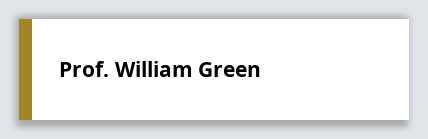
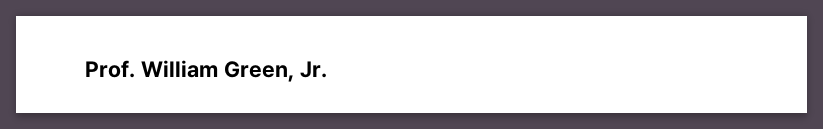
[198,62,262,77] Green -> [223,61,327,82] Green, Jr.

